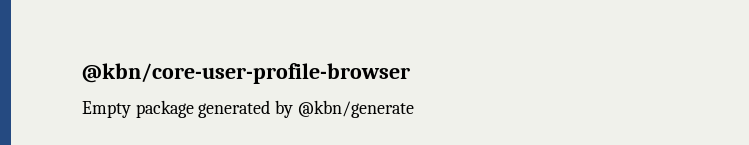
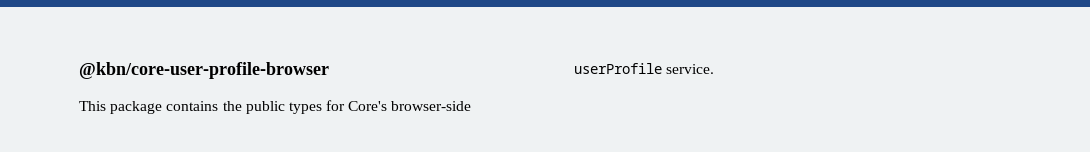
[82,100,414,118] Empty package generated by @kbn/generate -> [79,100,472,114] [574,63,715,74] This package contains the public types for Core's browser-side userProfile service.

